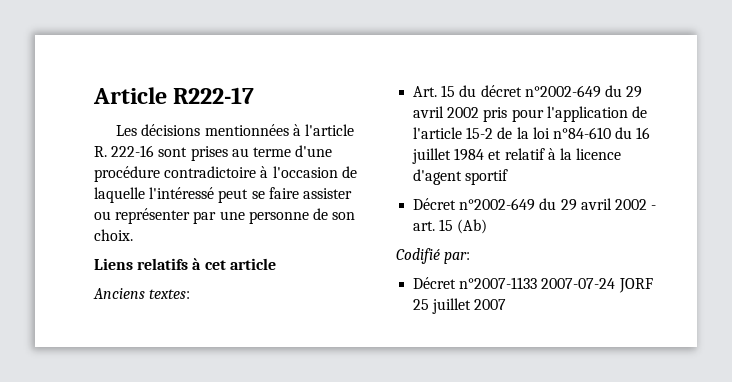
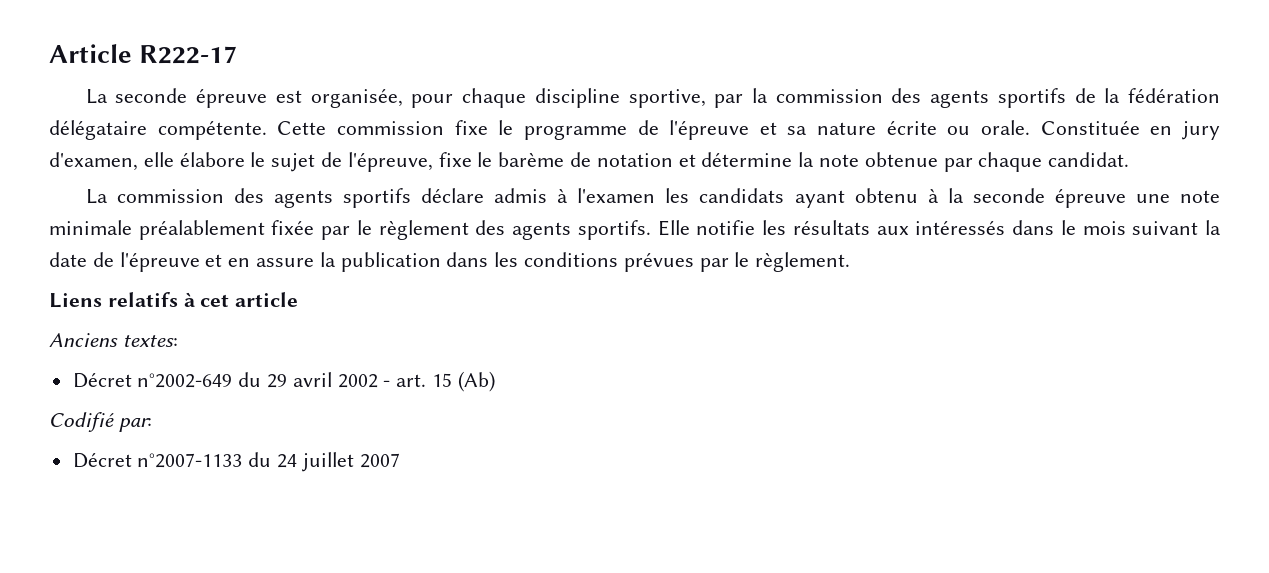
[116,124,354,136] [94,145,333,161] [94,166,357,182] [94,187,352,203] [94,208,356,224] [94,229,133,241] Les décisions mentionnées à l'article R. 222-16 sont prises au terme d'une procédure contradictoire à l'occasion de laquelle l'intéressé peut se faire assister ou représenter par une personne de son choix. -> [85,88,1220,108] [49,120,1220,140] [49,152,1130,172] [85,188,1221,208] [49,220,1221,240] [49,252,851,272] La seconde épreuve est organisée, pour chaque discipline sportive, par la commission des agents sportifs de la fédération délégataire compétente. Cette commission fixe le programme de l'épreuve et sa nature écrite ou orale. Constituée en jury d'examen, elle élabore le sujet de l'épreuve, fixe le barème de notation et détermine la note obtenue par chaque candidat. // La commission des agents sportifs déclare admis à l'examen les candidats ayant obtenu à la seconde épreuve une note minimale préalablement fixée par le règlement des agents sportifs. Elle notifie les résultats aux intéressés dans le mois suivant la date de l'épreuve et en assure la publication dans les conditions prévues par le règlement.
[413,85,643,98] [413,106,647,122] [413,127,651,139] [412,148,622,164] [413,169,509,185] // Art. 15 du décret n°2002-649 du 29 avril 2002 pris pour l'application de l'article 15-2 de la loi n°84-610 du 16 juillet 1984 et relatif à la licence d'agent sportif -> (178, 341) none
[541,278,653,293] [413,299,430,310] 2007-07-24 JORF 25 -> [248,452,298,468] du 24

